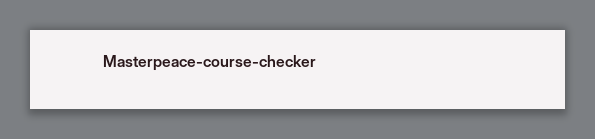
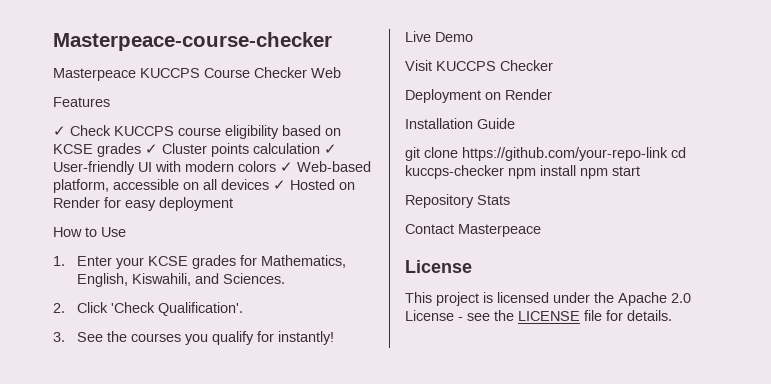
(316, 63) none -> [53,67,341,81] [53,97,110,107] [53,125,341,139] [53,143,337,157] [53,161,371,175] [53,179,355,193] [53,197,233,211] [53,227,126,237] [53,255,346,269] [76,273,285,287] [53,302,243,316] [53,331,334,345] [405,31,473,42] [405,60,553,71] [405,89,552,103] [405,118,515,129] [405,147,686,161] [405,165,640,179] [405,194,510,208] [405,224,541,237] [405,260,472,273] [405,292,691,306] [405,310,672,321] // Masterpeace KUCCPS Course Checker Web // Features // ✓ Check KUCCPS course eligibility based on KCSE grades ✓ Cluster points calculation ✓ User-friendly UI with modern colors ✓ Web-based platform, accessible on all devices ✓ Hosted on Render for easy deployment // How to Use // 1. Enter your KCSE grades for Mathematics, English, Kiswahili, and Sciences. // 2. Click 'Check Qualification'. // 3. See the courses you qualify for instantly! // Live Demo // Visit KUCCPS Checker // Deployment on Render // Installation Guide // git clone https://github.com/your-repo-link cd kuccps-checker npm install npm start // Repository Stats // Contact Masterpeace // License // This project is licensed under the Apache 2.0 License - see the LICENSE file for details.

